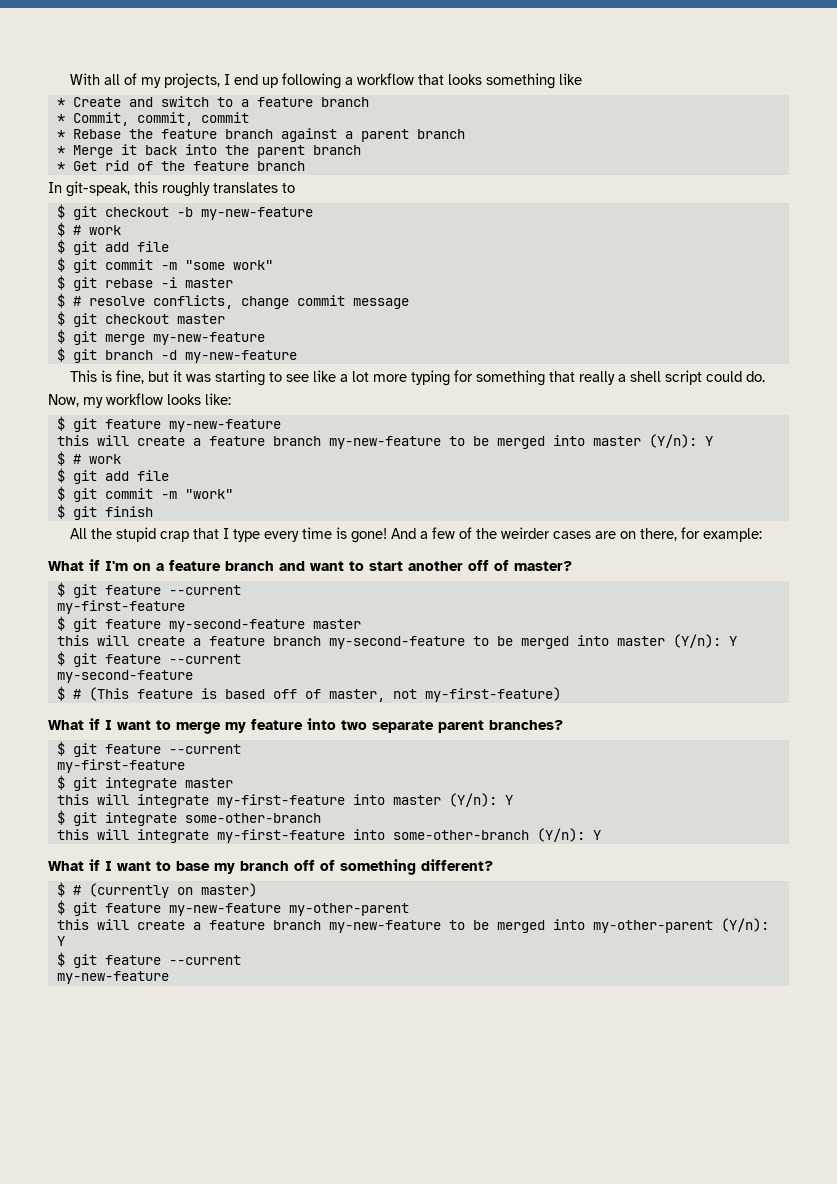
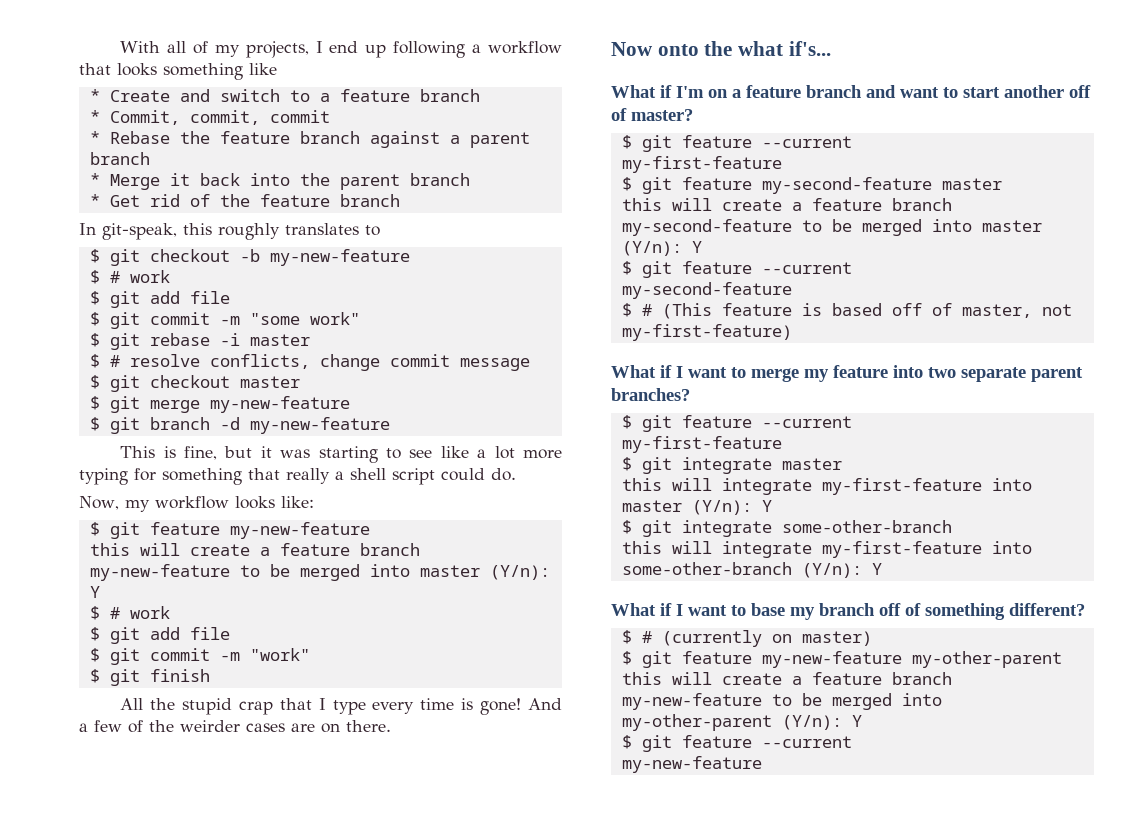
[639,527,762,542] there, for example: -> [346,720,391,732] [611,41,831,56] there. // Now onto the what if's...

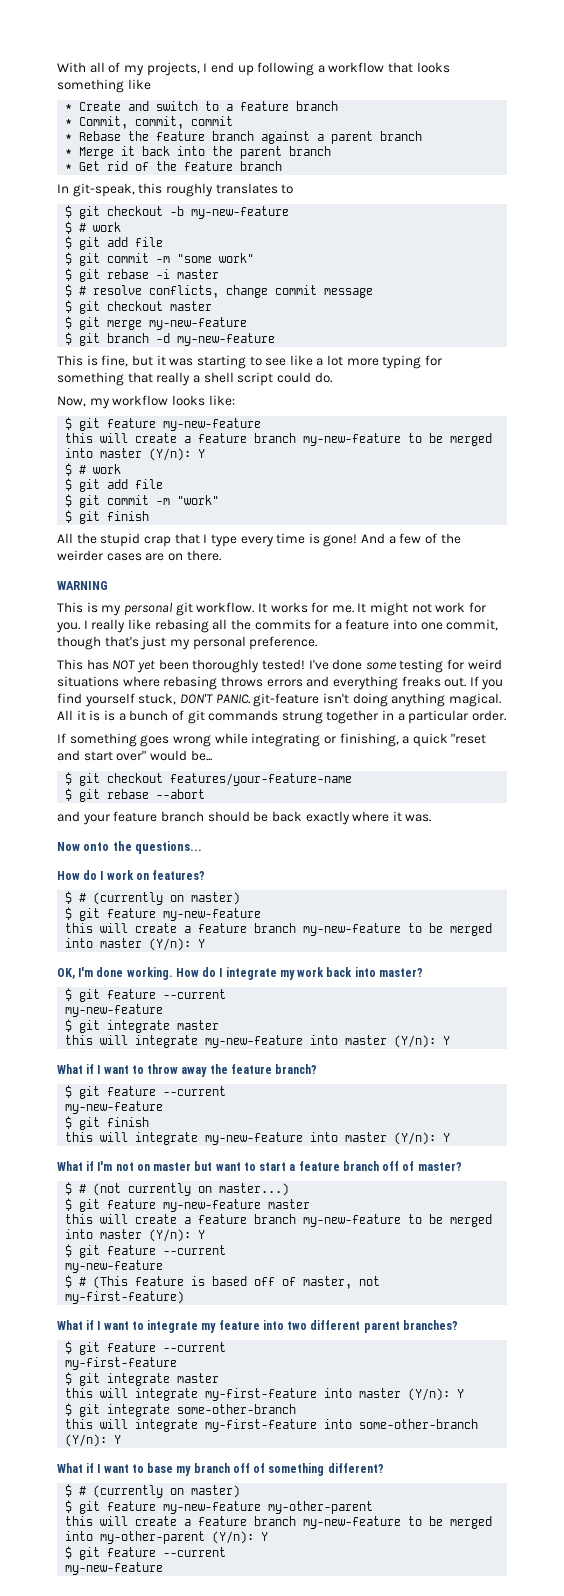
[611,41,831,56] [611,85,1091,98] [611,108,627,121] Now onto the what if's... // What if I'm on a feature branch and want to start another off of -> [57,581,108,590] [57,602,487,616] [56,619,499,633] [57,636,318,650] [57,659,502,673] [57,676,504,690] [57,693,501,707] [57,710,507,724] [57,733,487,747] [57,750,212,761] [65,772,353,786] [65,788,206,802] [57,811,432,825] [57,841,203,854] [57,870,206,880] [65,891,241,905] [65,907,262,921] [65,923,493,936] [65,938,206,951] [57,967,376,980] WARNING // This is my personal git workflow. It works for me. It might not work for you. I really like rebasing all the commits for a feature into one commit, though that's just my personal preference. // This has NOT yet been thoroughly tested! I've done some testing for weird situations where rebasing throws errors and everything freaks out. If you find yourself stuck, DON'T PANIC. git-feature isn't doing anything magical. All it is is a bunch of git commands strung together in a particular order. // If something goes wrong while integrating or finishing, a quick "reset and start over" would be... // $ git checkout features/your-feature-name // $ git rebase --abort // and your feature branch should be back exactly where it was. // Now onto the questions... // How do I work on features? // $ # (currently on master) // $ git feature my-new-feature // this will create a feature branch my-new-feature to be merged into master (Y/n): Y // OK, I'm done working. How do I integrate my work back into
[621,156,782,173] [621,177,932,194] my-first-feature // $ git feature my-second-feature -> [65,1004,164,1017] [65,1019,220,1033] [65,1035,451,1048] [57,1064,318,1077] [65,1085,227,1099] [65,1101,164,1114] [65,1116,150,1130] [65,1132,451,1145] [57,1161,462,1171] [65,1182,290,1196] [65,1198,262,1212] my-new-feature // $ git integrate master // this will integrate my-new-feature into master (Y/n): Y // What if I want to throw away the feature branch? // $ git feature --current // my-new-feature // $ git finish // this will integrate my-new-feature into master (Y/n): Y // What if I'm not on master but want to start a feature branch off of master? // $ # (not currently on master...) // $ git feature my-new-feature
[621,219,792,236] my-second-feature -> [303,1214,402,1227] my-new-feature
[621,282,792,299] my-second-feature -> [65,1260,164,1273] my-new-feature
[751,368,799,382] merge -> [147,1320,199,1333] integrate
[961,367,1026,382] separate -> [310,1320,361,1330] different

